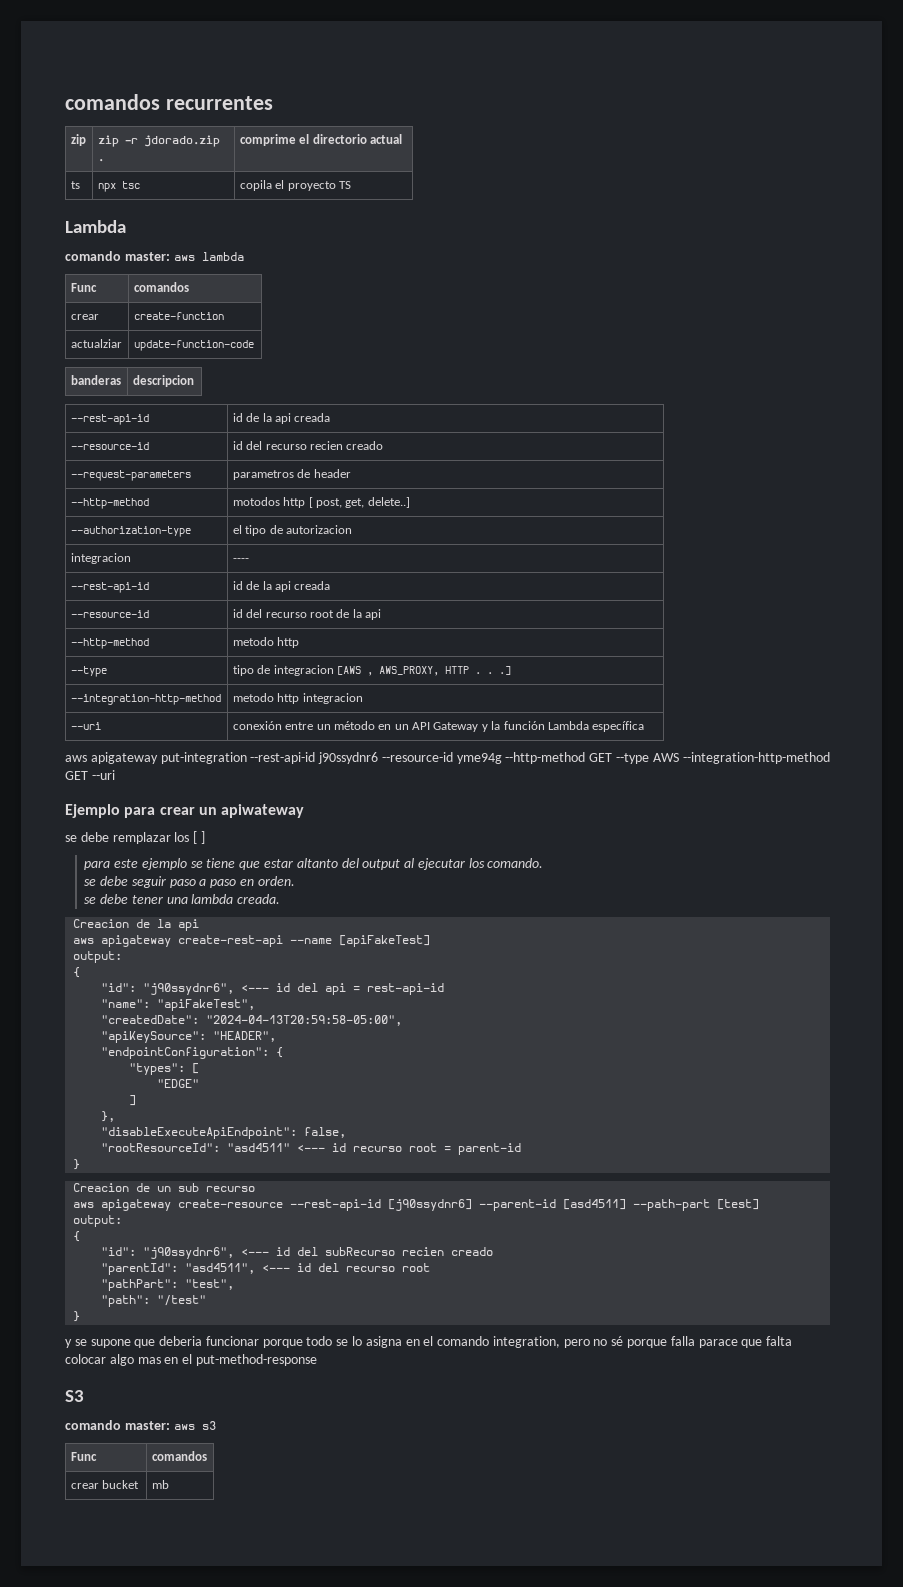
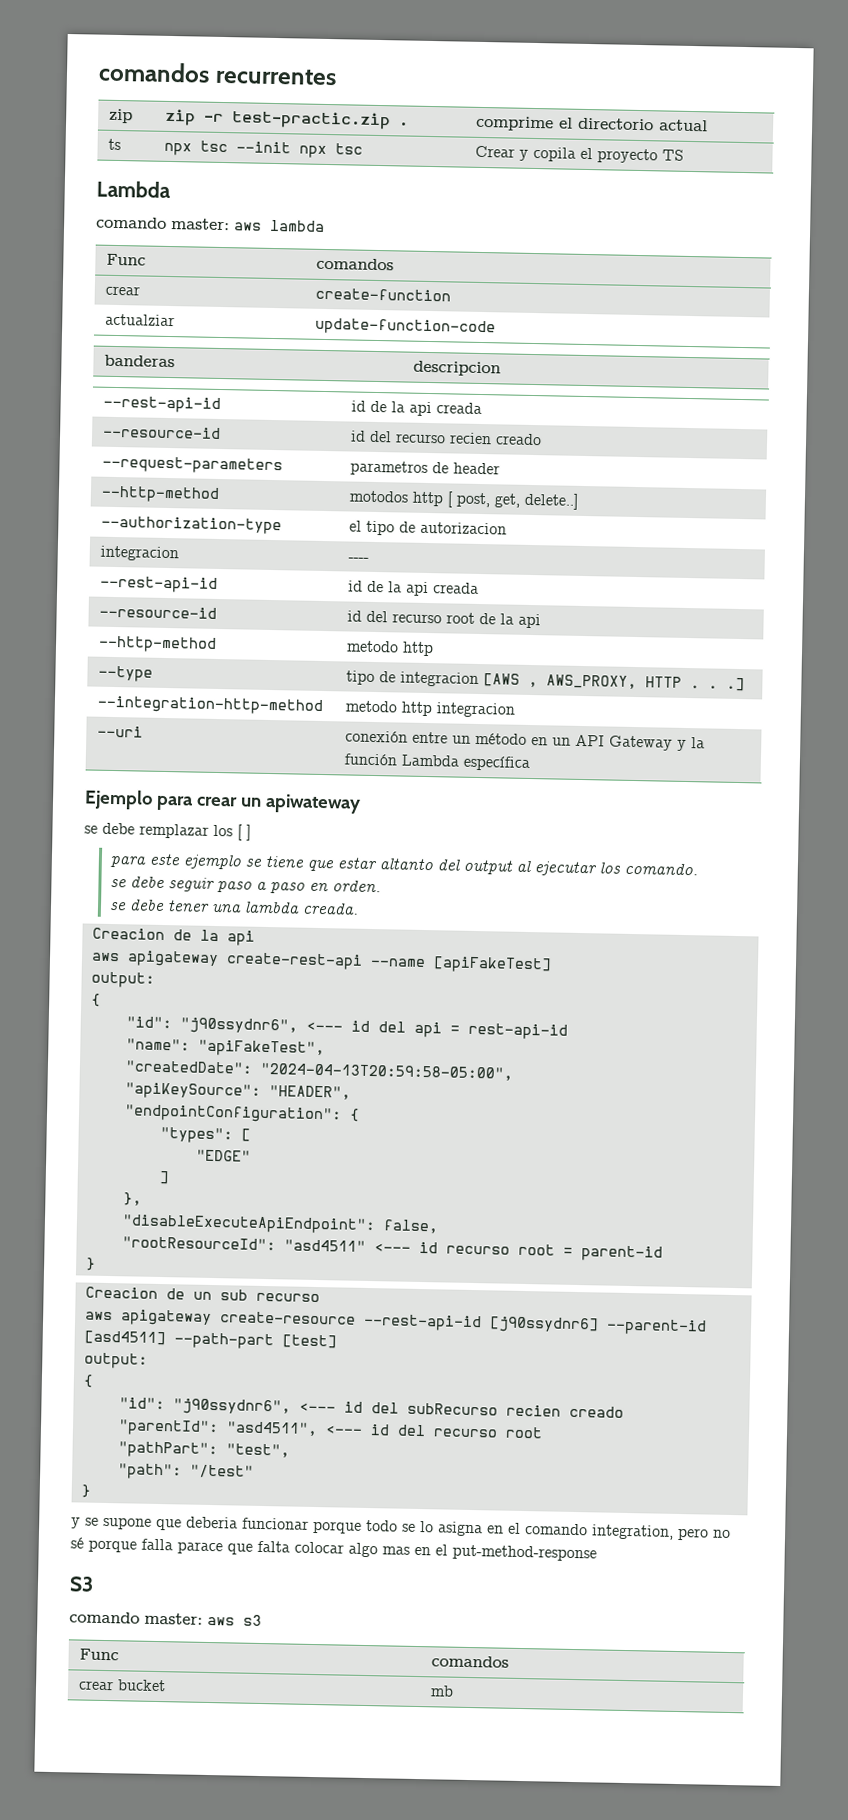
[143,135,220,147] jdorado.zip -> [232,110,392,130] test-practic.zip
(140, 185) | -> [236,141,364,159] [475,145,530,161] --init npx tsc | Crear y
[65,752,830,764] [65,770,115,780] // aws apigateway put-integration --rest-api-id j90ssydnr6 --resource-id yme94g --http-method GET --type AWS --integration-http-method GET --uri -> (531, 763) none

